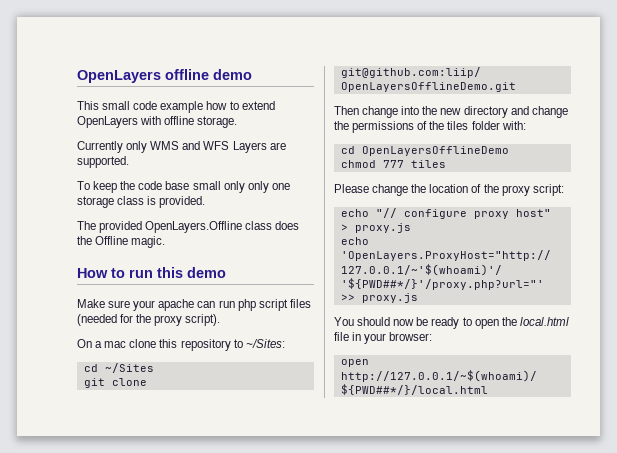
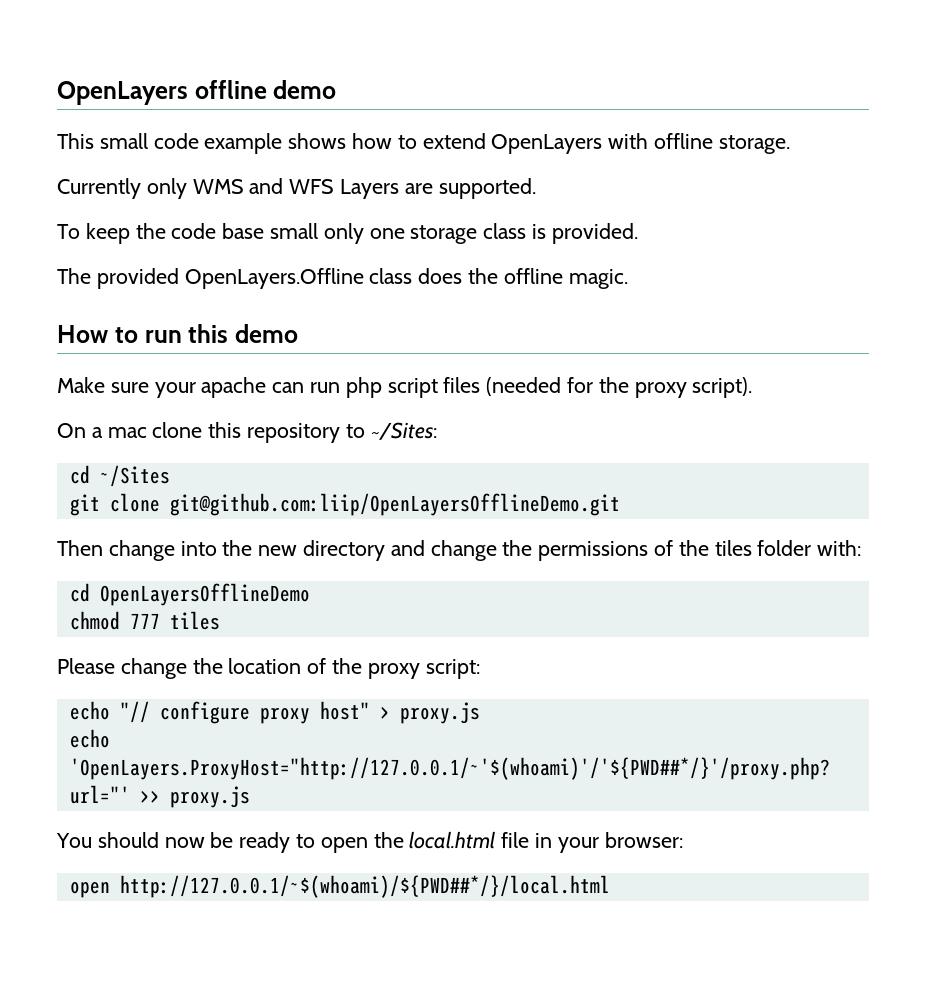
(204, 107) none -> [288,133,347,149] shows
[247,181,269,193] only -> (364, 233) none
[95,236,129,245] Offline -> [503,268,563,284] offline

